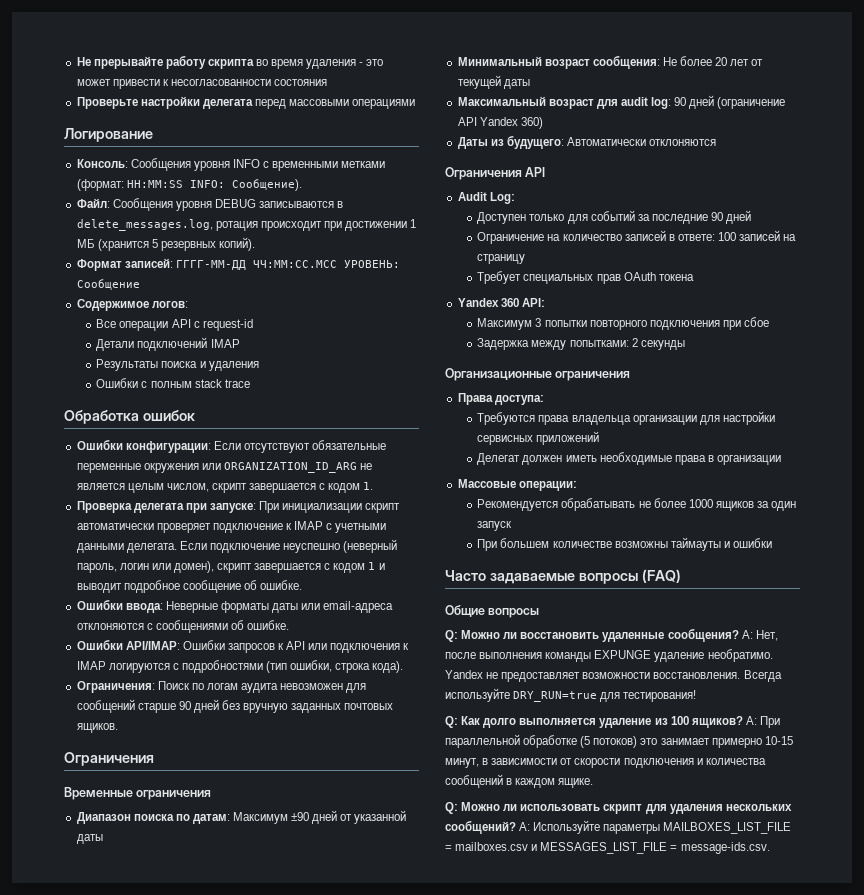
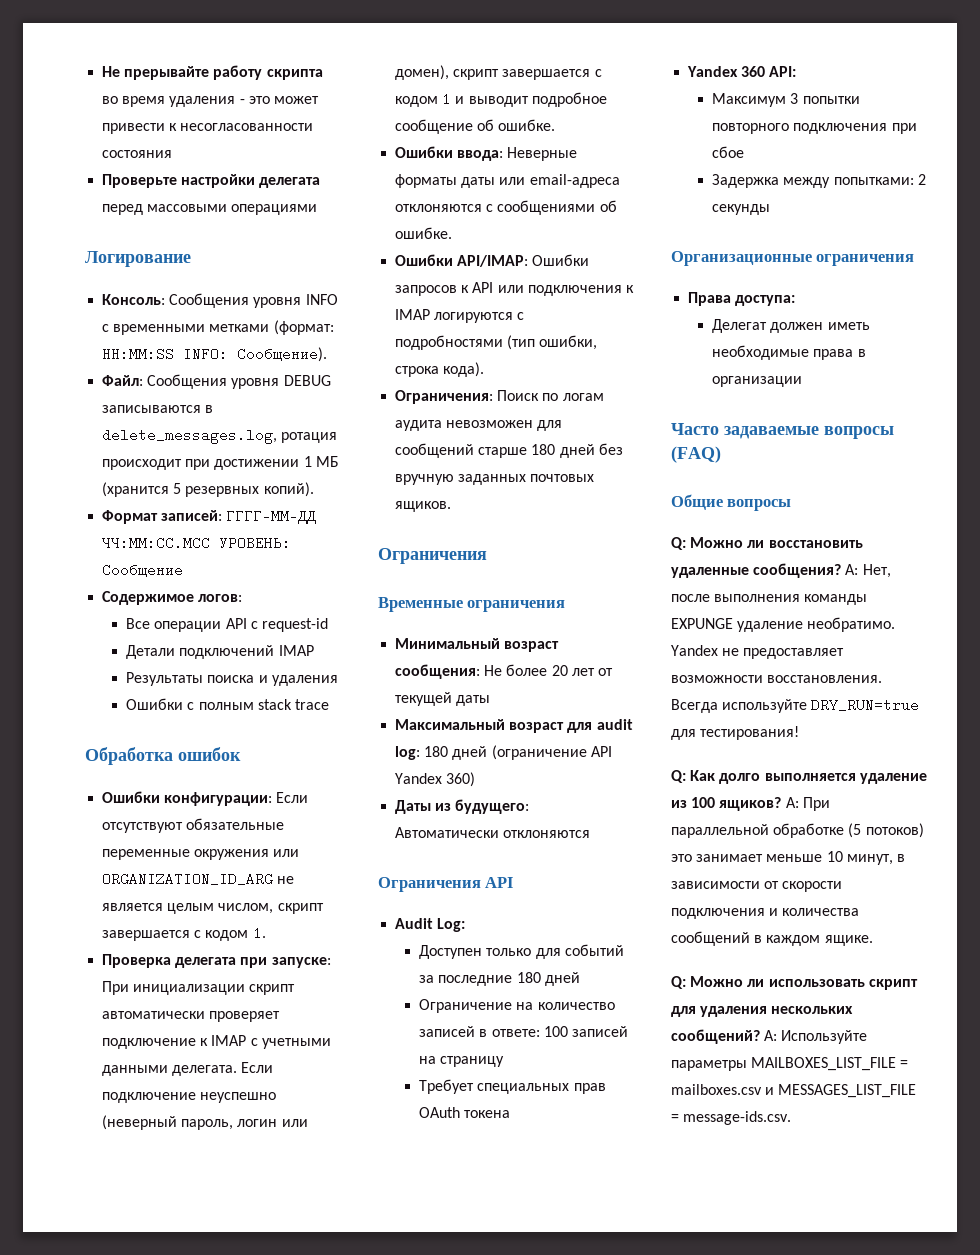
[178,701,191,710] 90 -> [531,444,556,455] 180
[76,810,407,824] [76,834,103,844] // Диапазон поиска по датам: Максимум ±90 дней от указанной даты -> (566, 606) none
[674,97,687,106] 90 -> [424,746,449,757] 180
[710,212,723,221] 90 -> [516,972,541,983] 180
[477,411,775,425] [477,431,600,445] // Требуются права владельца организации для настройки сервисных приложений -> (796, 300) none
[457,479,577,491] [477,498,797,511] [477,521,513,531] [477,537,772,551] // Массовые операции: // Рекомендуется обрабатывать не более 1000 ящиков за один запуск // При большем количестве возможны таймауты и ошибки -> (803, 381) none
[711,736,793,748] примерно 10-15 -> [766,851,843,862] меньше 10

